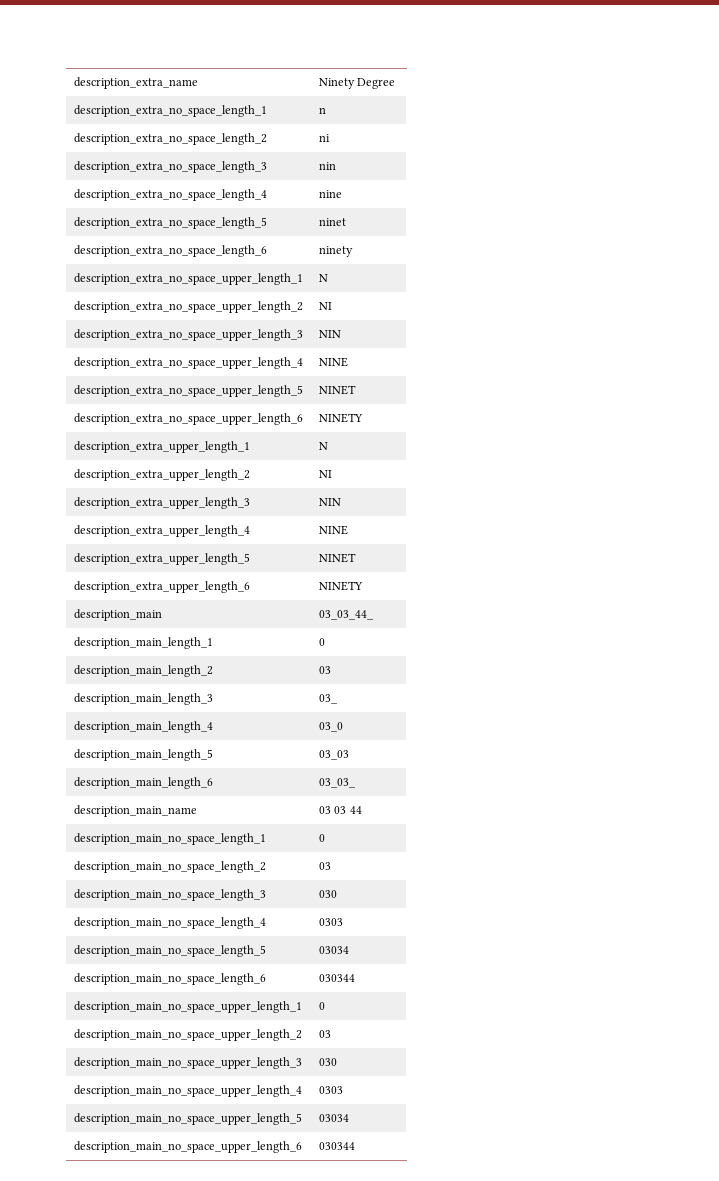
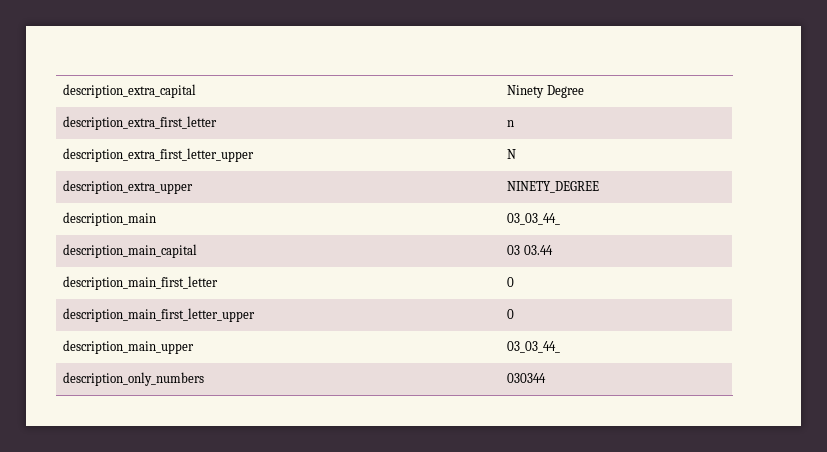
[73,77,198,89] description_extra_name -> [63,84,197,98] description_extra_capital
[73,105,267,117] description_extra_no_space_length_1 -> [63,116,218,130] description_extra_first_letter
[73,133,267,145] [318,134,330,142] [73,161,267,173] [318,162,336,170] [73,189,267,201] [318,190,342,198] [73,217,267,229] [318,218,346,226] [73,245,267,257] [318,246,353,257] [73,273,303,285] [318,274,328,282] [73,301,303,313] [318,302,332,310] [73,329,303,341] [318,330,341,338] [73,357,303,369] [318,357,348,367] [73,385,303,397] [318,385,356,395] [73,413,303,425] [318,413,363,423] [73,441,250,453] [318,442,328,450] [73,469,250,481] [318,470,332,478] [73,497,250,509] [318,498,341,506] [73,525,250,537] [318,525,348,535] [73,553,250,565] [318,553,356,563] [73,581,250,593] [318,581,363,591] [73,609,162,621] [318,610,374,620] [73,637,213,649] [318,638,325,646] [73,665,213,677] [318,666,331,674] [73,693,213,705] [318,694,338,704] [73,721,213,733] [318,722,343,732] [73,749,213,761] [318,750,349,760] [73,777,213,789] [318,778,356,788] [73,805,197,817] [318,806,362,814] [73,833,266,845] [318,834,325,842] [73,861,266,873] [318,862,331,870] [73,889,266,901] [318,890,337,898] [73,917,266,929] [318,918,343,926] [73,945,266,957] [318,946,349,954] [73,973,266,985] [318,974,355,982] [73,1001,302,1013] [318,1002,325,1010] [73,1029,302,1041] [318,1030,331,1038] [73,1057,302,1069] [318,1058,337,1066] [73,1085,302,1097] [318,1086,343,1094] [73,1113,302,1125] [318,1114,349,1122] [73,1141,302,1153] description_extra_no_space_length_2 | ni // description_extra_no_space_length_3 | nin // description_extra_no_space_length_4 | nine // description_extra_no_space_length_5 | ninet // description_extra_no_space_length_6 | ninety // description_extra_no_space_upper_length_1 | N // description_extra_no_space_upper_length_2 | NI // description_extra_no_space_upper_length_3 | NIN // description_extra_no_space_upper_length_4 | NINE // description_extra_no_space_upper_length_5 | NINET // description_extra_no_space_upper_length_6 | NINETY // description_extra_upper_length_1 | N // description_extra_upper_length_2 | NI // description_extra_upper_length_3 | NIN // description_extra_upper_length_4 | NINE // description_extra_upper_length_5 | NINET // description_extra_upper_length_6 | NINETY // description_main | 03_03_44_ // description_main_length_1 | 0 // description_main_length_2 | 03 // description_main_length_3 | 03_ // description_main_length_4 | 03_0 // description_main_length_5 | 03_03 // description_main_length_6 | 03_03_ // description_main_name | 03 03 44 // description_main_no_space_length_1 | 0 // description_main_no_space_length_2 | 03 // description_main_no_space_length_3 | 030 // description_main_no_space_length_4 | 0303 // description_main_no_space_length_5 | 03034 // description_main_no_space_length_6 | 030344 // description_main_no_space_upper_length_1 | 0 // description_main_no_space_upper_length_2 | 03 // description_main_no_space_upper_length_3 | 030 // description_main_no_space_upper_length_4 | 0303 // description_main_no_space_upper_length_5 | 03034 // description_main_no_space_upper_length_6 -> [63,148,255,162] [507,149,517,159] [63,180,194,194] [507,181,600,193] [63,212,157,226] [507,213,561,225] [63,244,198,258] [507,245,553,255] [63,276,219,290] [507,277,515,287] [63,308,256,322] [507,309,515,319] [63,340,195,354] [507,341,561,353] [63,372,205,386] description_extra_first_letter_upper | N // description_extra_upper | NINETY_DEGREE // description_main | 03_03_44_ // description_main_capital | 03 03.44 // description_main_first_letter | 0 // description_main_first_letter_upper | 0 // description_main_upper | 03_03_44_ // description_only_numbers

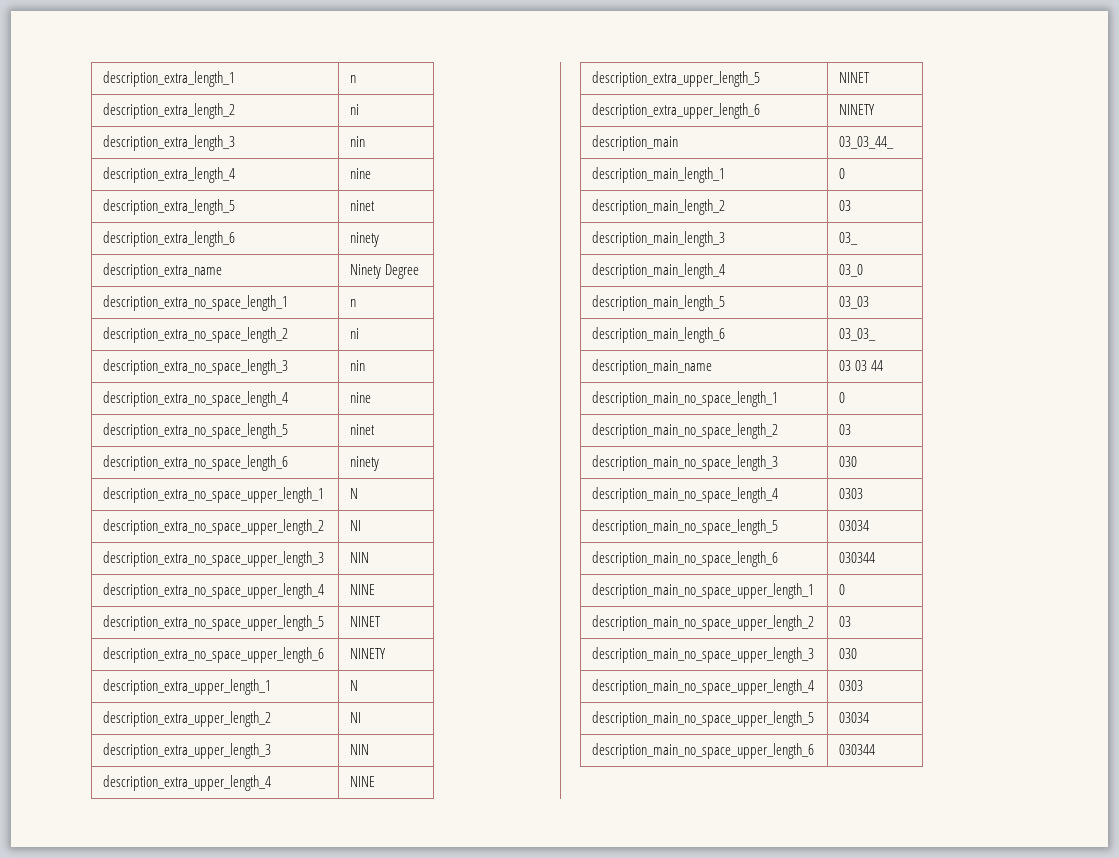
[63,84,197,98] description_extra_capital -> [103,71,236,87] [350,75,357,83] [103,103,236,119] [350,104,360,115] [103,135,236,151] [350,136,366,147] [103,167,236,183] [350,168,372,179] [103,199,236,215] [350,200,376,211] [103,231,236,247] [350,232,380,247] [103,263,223,279] description_extra_length_1 | n // description_extra_length_2 | ni // description_extra_length_3 | nin // description_extra_length_4 | nine // description_extra_length_5 | ninet // description_extra_length_6 | ninety // description_extra_name
[63,116,218,130] [507,120,515,127] [63,148,255,162] [507,149,517,159] [63,180,194,194] [507,181,600,193] [63,212,157,226] [507,213,561,225] [63,244,198,258] [507,245,553,255] [63,276,219,290] [507,277,515,287] [63,308,256,322] [507,309,515,319] [63,340,195,354] [507,341,561,353] [63,372,205,386] description_extra_first_letter | n // description_extra_first_letter_upper | N // description_extra_upper | NINETY_DEGREE // description_main | 03_03_44_ // description_main_capital | 03 03.44 // description_main_first_letter | 0 // description_main_first_letter_upper | 0 // description_main_upper | 03_03_44_ // description_only_numbers -> [103,295,289,311] [350,299,357,307] [103,327,289,343] [350,328,360,339] [103,359,289,375] [350,360,366,371] [103,391,289,407] [350,392,372,403] [103,423,289,439] [350,424,376,435] [103,455,289,471] [350,456,380,471] [103,487,325,503] [350,488,359,499] [103,519,325,535] [350,520,362,531] [103,551,325,567] [350,552,370,563] [103,583,325,599] [350,584,376,595] [103,615,325,631] [350,616,382,627] [103,647,325,663] [350,648,387,659] [103,679,272,695] [350,680,359,691] [103,711,272,727] [350,712,362,723] [103,743,272,759] [350,744,370,755] [103,775,272,791] [350,776,376,787] [592,71,761,87] [839,72,871,83] [592,103,761,119] [839,104,876,115] [592,135,679,151] [839,136,895,149] [592,167,726,183] [839,168,846,179] [592,199,726,215] [839,200,852,211] [592,231,726,247] [839,232,859,245] [592,263,726,279] [839,264,864,277] [592,295,726,311] [839,296,870,309] [592,327,726,343] [839,328,877,341] [592,359,713,375] [839,360,884,371] [592,391,779,407] [839,392,846,403] [592,423,779,439] [839,424,852,435] [592,455,779,471] [839,456,858,467] [592,487,779,503] [839,488,864,499] [592,519,779,535] [839,520,870,531] [592,551,779,567] [839,552,876,563] [592,583,815,599] [839,584,846,595] [592,615,815,631] [839,616,852,627] [592,647,815,663] [839,648,858,659] [592,679,815,695] [839,680,864,691] [592,711,815,727] [839,712,870,723] [592,743,815,759] description_extra_no_space_length_1 | n // description_extra_no_space_length_2 | ni // description_extra_no_space_length_3 | nin // description_extra_no_space_length_4 | nine // description_extra_no_space_length_5 | ninet // description_extra_no_space_length_6 | ninety // description_extra_no_space_upper_length_1 | N // description_extra_no_space_upper_length_2 | NI // description_extra_no_space_upper_length_3 | NIN // description_extra_no_space_upper_length_4 | NINE // description_extra_no_space_upper_length_5 | NINET // description_extra_no_space_upper_length_6 | NINETY // description_extra_upper_length_1 | N // description_extra_upper_length_2 | NI // description_extra_upper_length_3 | NIN // description_extra_upper_length_4 | NINE // description_extra_upper_length_5 | NINET // description_extra_upper_length_6 | NINETY // description_main | 03_03_44_ // description_main_length_1 | 0 // description_main_length_2 | 03 // description_main_length_3 | 03_ // description_main_length_4 | 03_0 // description_main_length_5 | 03_03 // description_main_length_6 | 03_03_ // description_main_name | 03 03 44 // description_main_no_space_length_1 | 0 // description_main_no_space_length_2 | 03 // description_main_no_space_length_3 | 030 // description_main_no_space_length_4 | 0303 // description_main_no_space_length_5 | 03034 // description_main_no_space_length_6 | 030344 // description_main_no_space_upper_length_1 | 0 // description_main_no_space_upper_length_2 | 03 // description_main_no_space_upper_length_3 | 030 // description_main_no_space_upper_length_4 | 0303 // description_main_no_space_upper_length_5 | 03034 // description_main_no_space_upper_length_6

